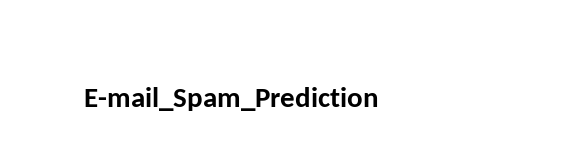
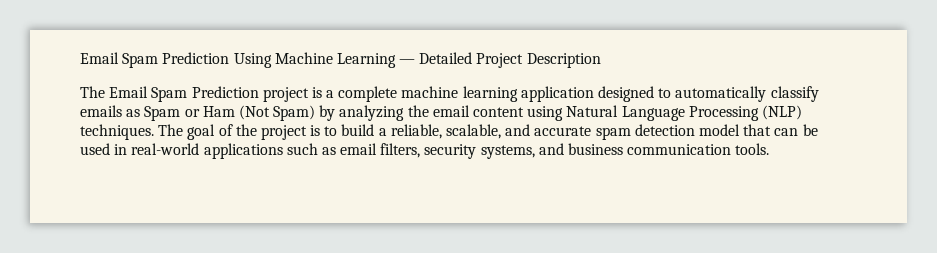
[84,87,379,111] E-mail_Spam_Prediction -> [80,52,601,68] [80,86,819,102] [80,105,802,121] [80,124,818,140] [80,143,770,159] Email Spam Prediction Using Machine Learning — Detailed Project Description // The Email Spam Prediction project is a complete machine learning application designed to automatically classify emails as Spam or Ham (Not Spam) by analyzing the email content using Natural Language Processing (NLP) techniques. The goal of the project is to build a reliable, scalable, and accurate spam detection model that can be used in real-world applications such as email filters, security systems, and business communication tools.

